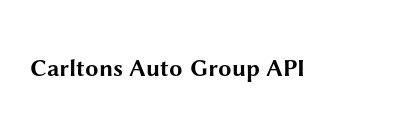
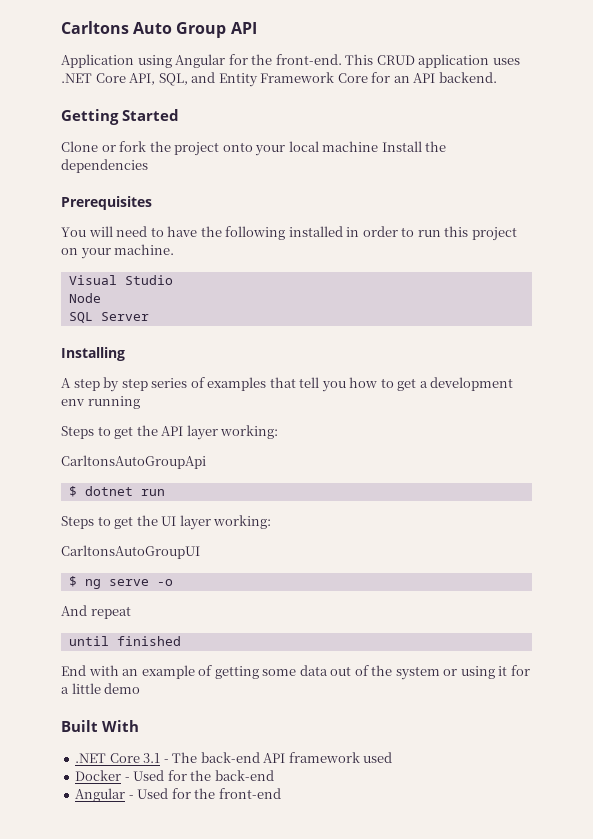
(306, 68) none -> [61,54,520,68] [61,72,497,87] [61,109,179,125] [61,141,447,156] [61,159,148,173] [61,196,152,210] [61,226,517,241] [61,244,175,259] [68,275,173,285] [68,293,101,303] [68,312,149,323] [61,347,125,361] [61,377,514,392] [61,396,140,409] [61,425,279,440] [61,455,206,469] [68,486,165,497] [61,515,272,530] [61,545,200,559] [68,576,173,589] [61,605,131,619] [68,636,181,646] [61,665,530,680] [61,683,141,694] [61,720,139,732] [75,752,393,763] [75,770,274,781] [75,788,281,802] // Application using Angular for the front-end. This CRUD application uses .NET Core API, SQL, and Entity Framework Core for an API backend. // Getting Started // Clone or fork the project onto your local machine Install the dependencies // Prerequisites // You will need to have the following installed in order to run this project on your machine. // Visual Studio // Node // SQL Server // Installing // A step by step series of examples that tell you how to get a development env running // Steps to get the API layer working: // CarltonsAutoGroupApi // $ dotnet run // Steps to get the UI layer working: // CarltonsAutoGroupUI // $ ng serve -o // And repeat // until finished // End with an example of getting some data out of the system or using it for a little demo // Built With // .NET Core 3.1 - The back-end API framework used // Docker - Used for the back-end // Angular - Used for the front-end

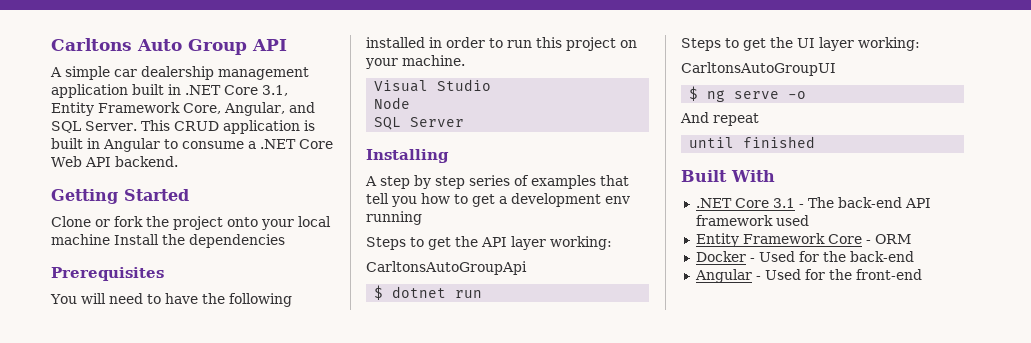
[61,54,520,68] [61,72,410,87] Application using Angular for the front-end. This CRUD application uses .NET Core API, SQL, and Entity Framework Core for an -> [50,66,309,80] [51,84,288,98] [51,102,315,116] [51,120,315,134] [51,138,333,152] [51,156,82,167] A simple car dealership management application built in .NET Core 3.1, Entity Framework Core, Angular, and SQL Server. This CRUD application is built in Angular to consume a .NET Core Web
[61,665,530,680] [61,683,141,694] // End with an example of getting some data out of the system or using it for a little demo -> (816, 142) none
(393, 757) none -> [695,233,911,247] // Entity Framework Core - ORM

